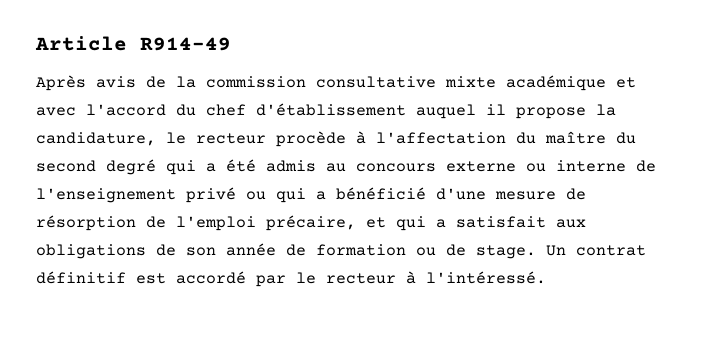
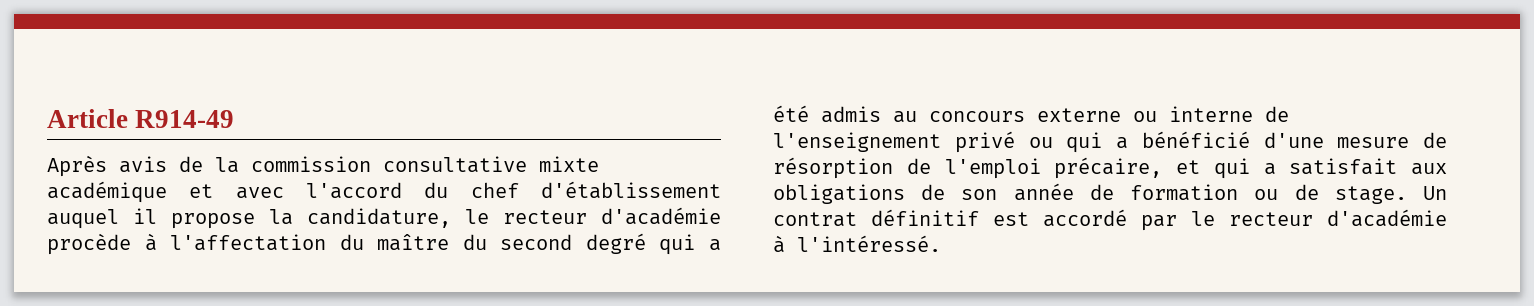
(266, 138) none -> [601,207,721,225] d'académie
(396, 278) none -> [1327,209,1447,227] d'académie

